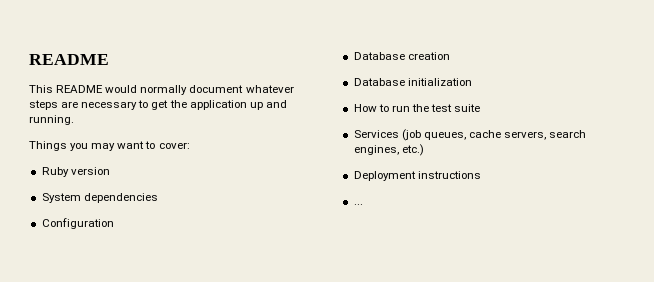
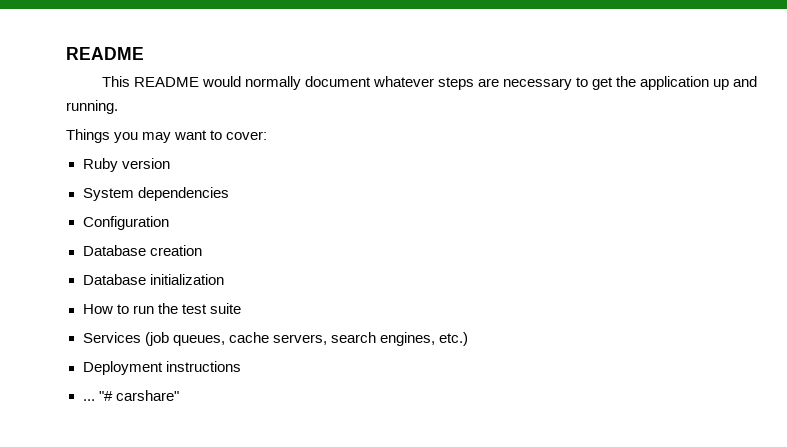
(363, 204) none -> [98,390,179,401] "# carshare"

